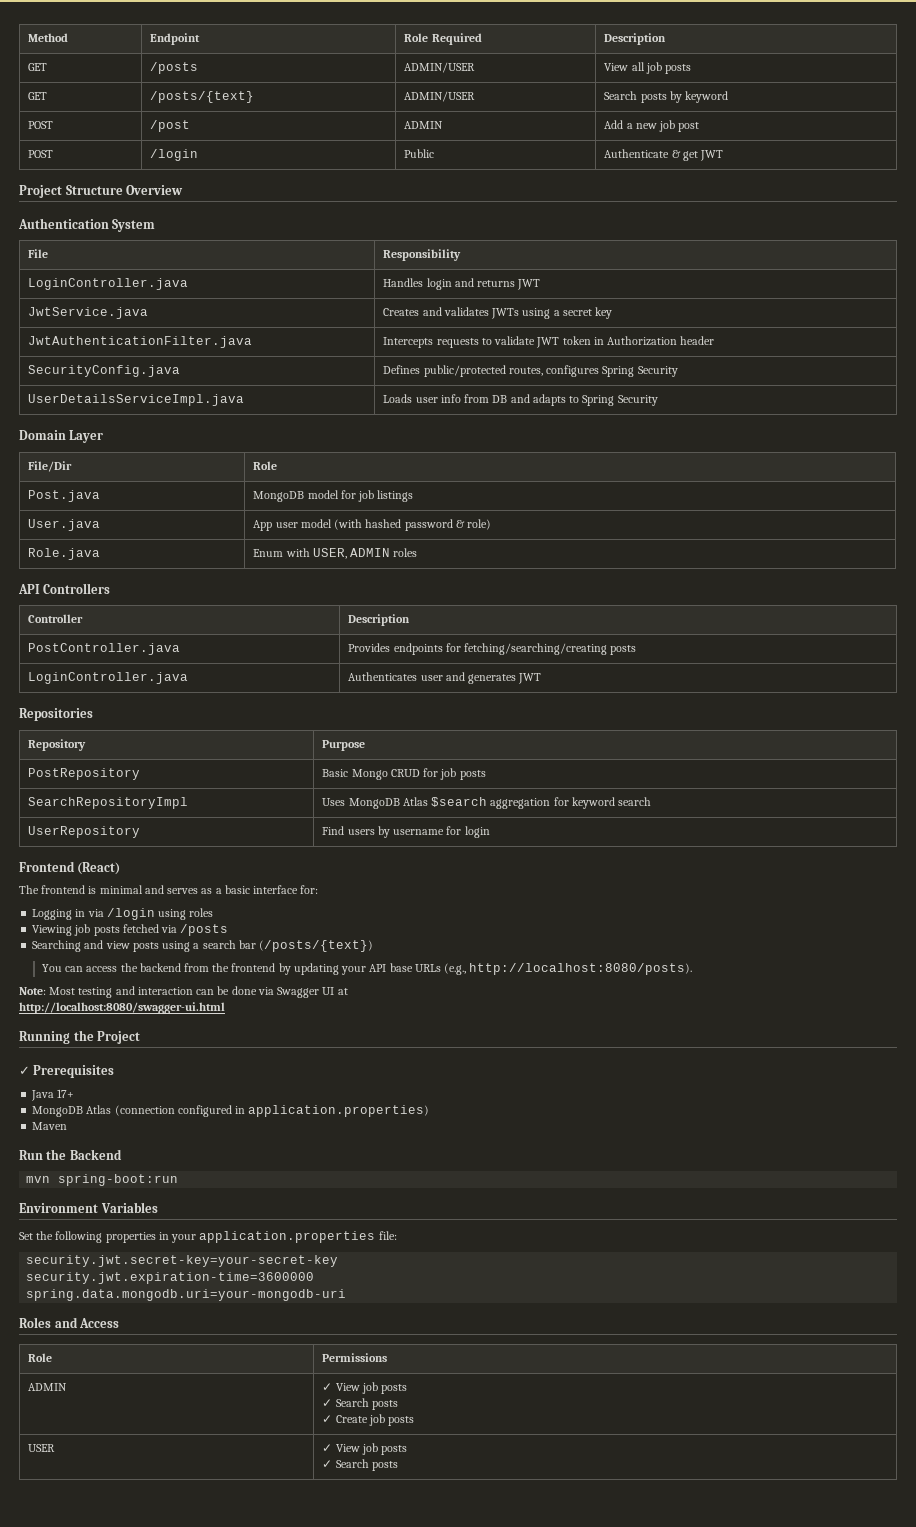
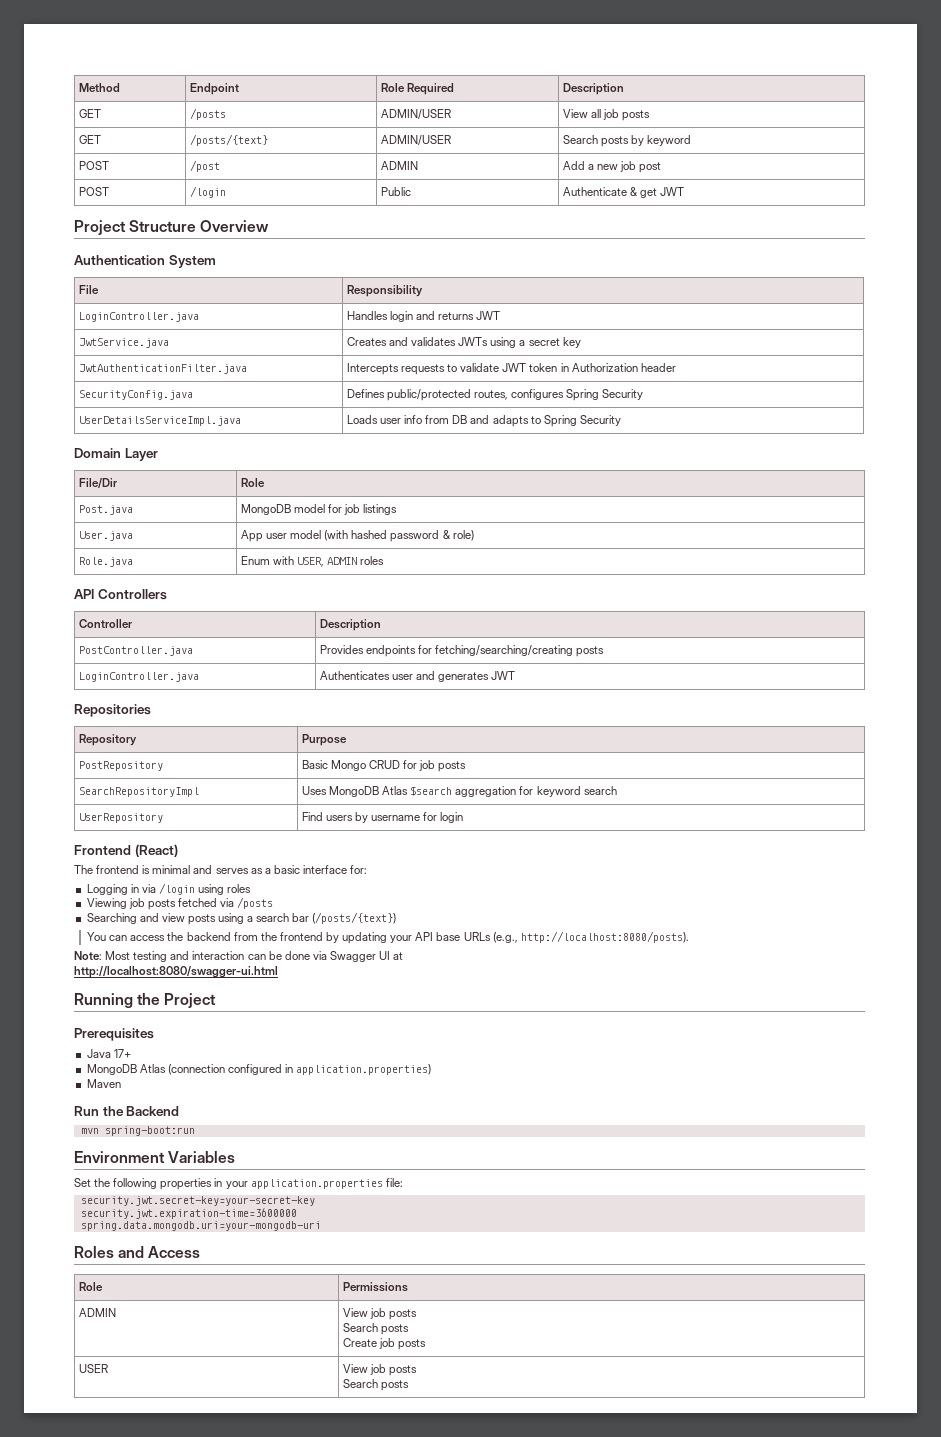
[19,1066,30,1075] ✓ -> (217, 1000) none
[322,1382,408,1394] [322,1399,333,1407] ✓ View job posts // ✓ -> [342,1308,418,1320] View job posts //
[322,1415,333,1423] ✓ -> (410, 1329) none
[322,1443,408,1455] [322,1460,333,1468] ✓ View job posts // ✓ -> [342,1364,418,1376] View job posts //

